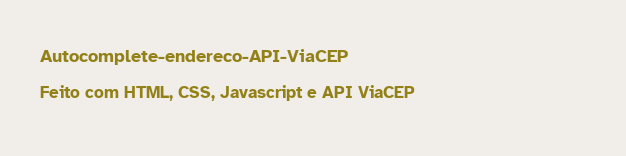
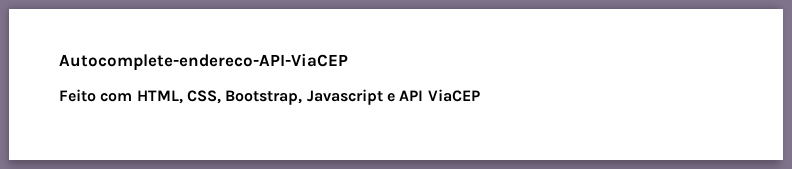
(215, 93) none -> [225,90,303,105] Bootstrap,

